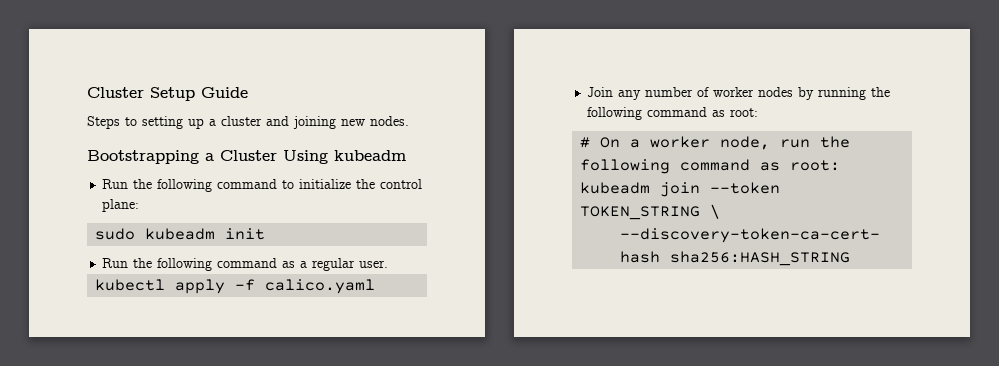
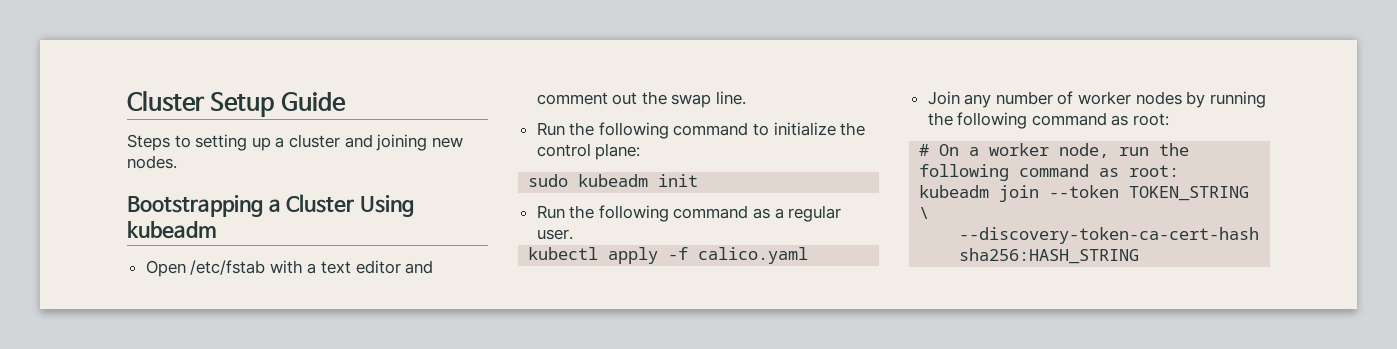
(406, 155) none -> [145,260,434,277] [536,91,747,108] // Open /etc/fstab with a text editor and comment out the swap line.

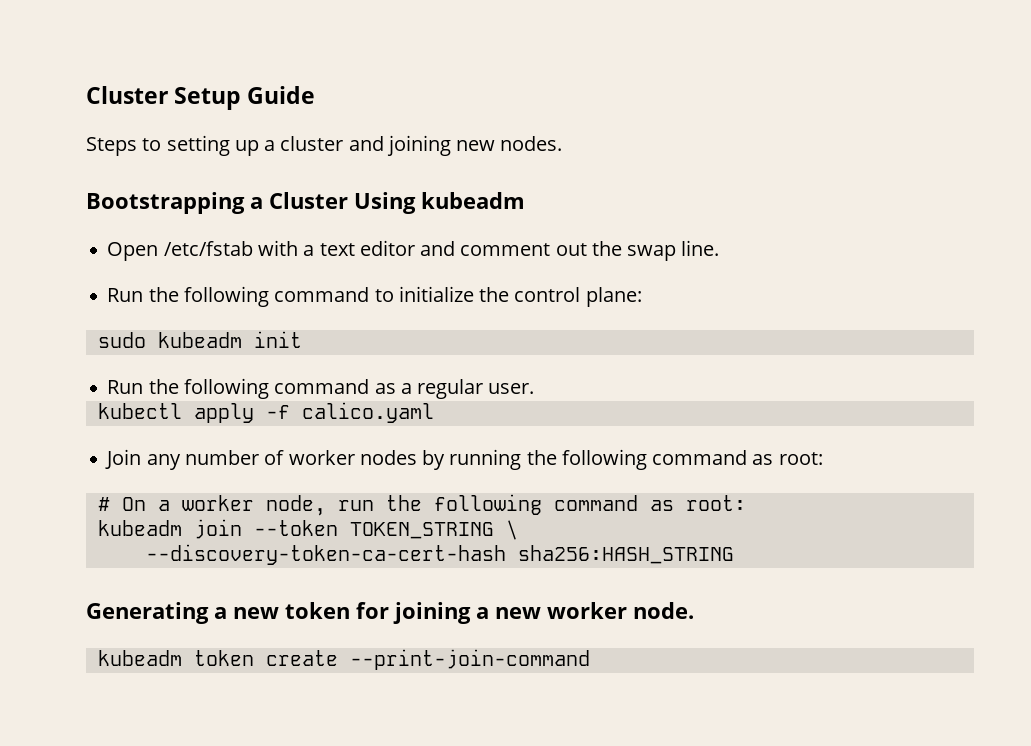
(1140, 256) none -> [86,602,694,624] [97,649,590,670] // Generating a new token for joining a new worker node. // kubeadm token create --print-join-command

